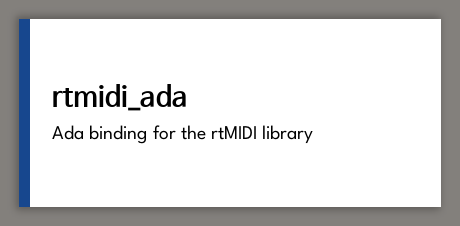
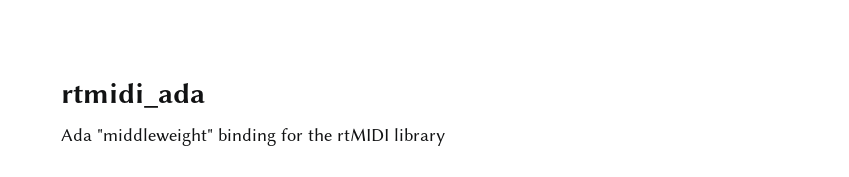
(84, 132) none -> [97,128,213,146] "middleweight"

